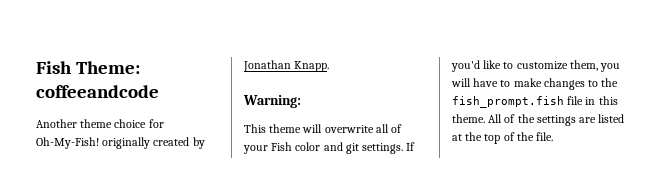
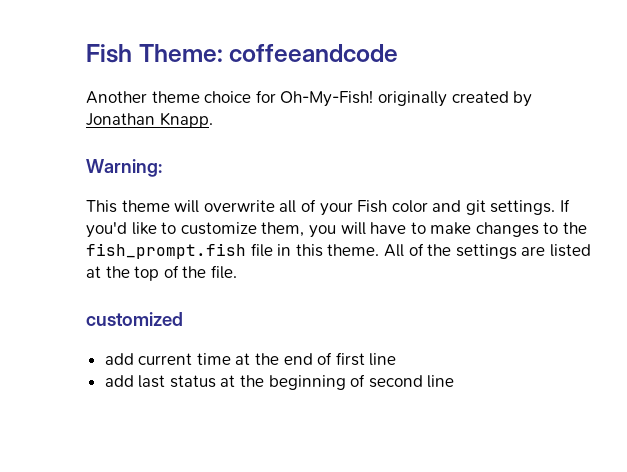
(554, 136) none -> [86,312,183,326] [104,352,397,366] [104,374,455,390] // customized // add current time at the end of first line // add last status at the beginning of second line

